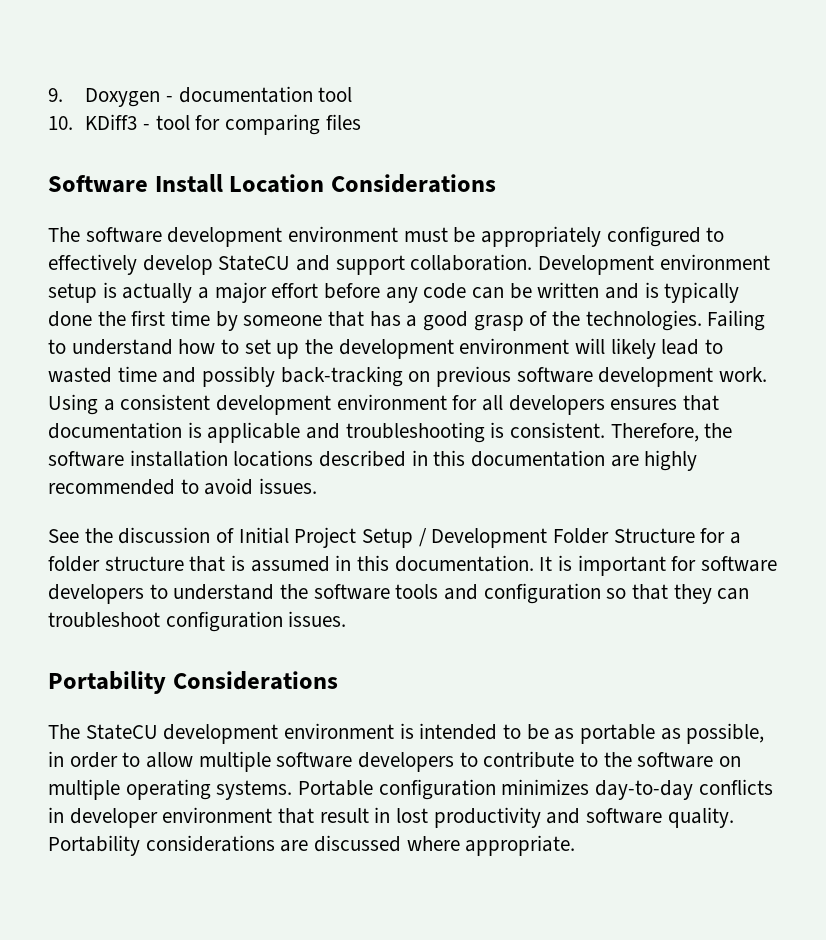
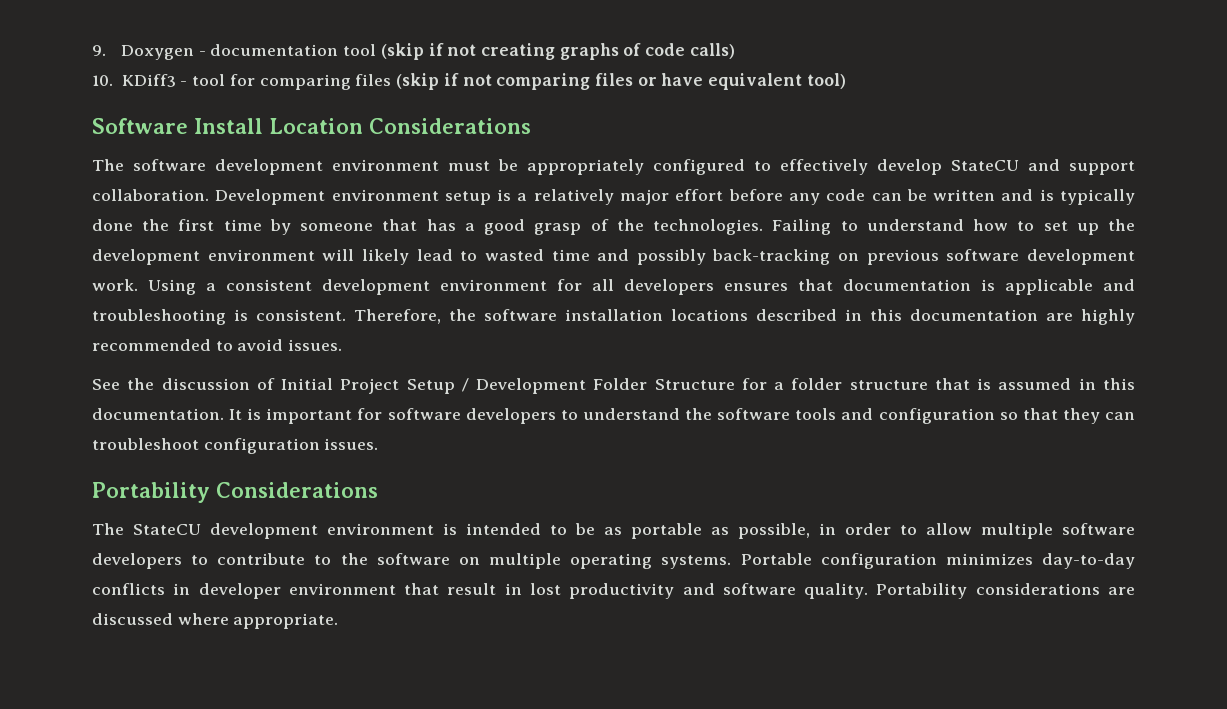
(353, 94) none -> [380,43,735,60] (skip if not creating graphs of code calls)
(361, 122) none -> [396,73,846,90] (skip if not comparing files or have equivalent tool)
[122,283,210,303] actually a -> [517,189,614,205] a relatively

